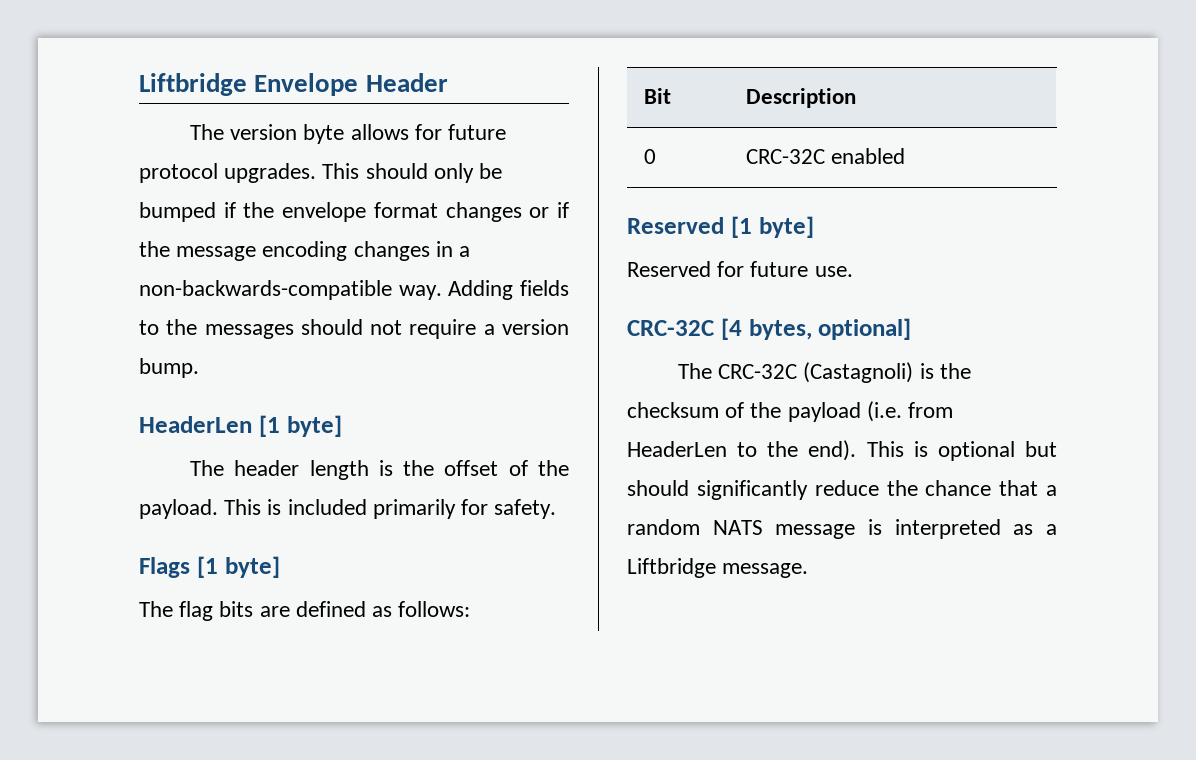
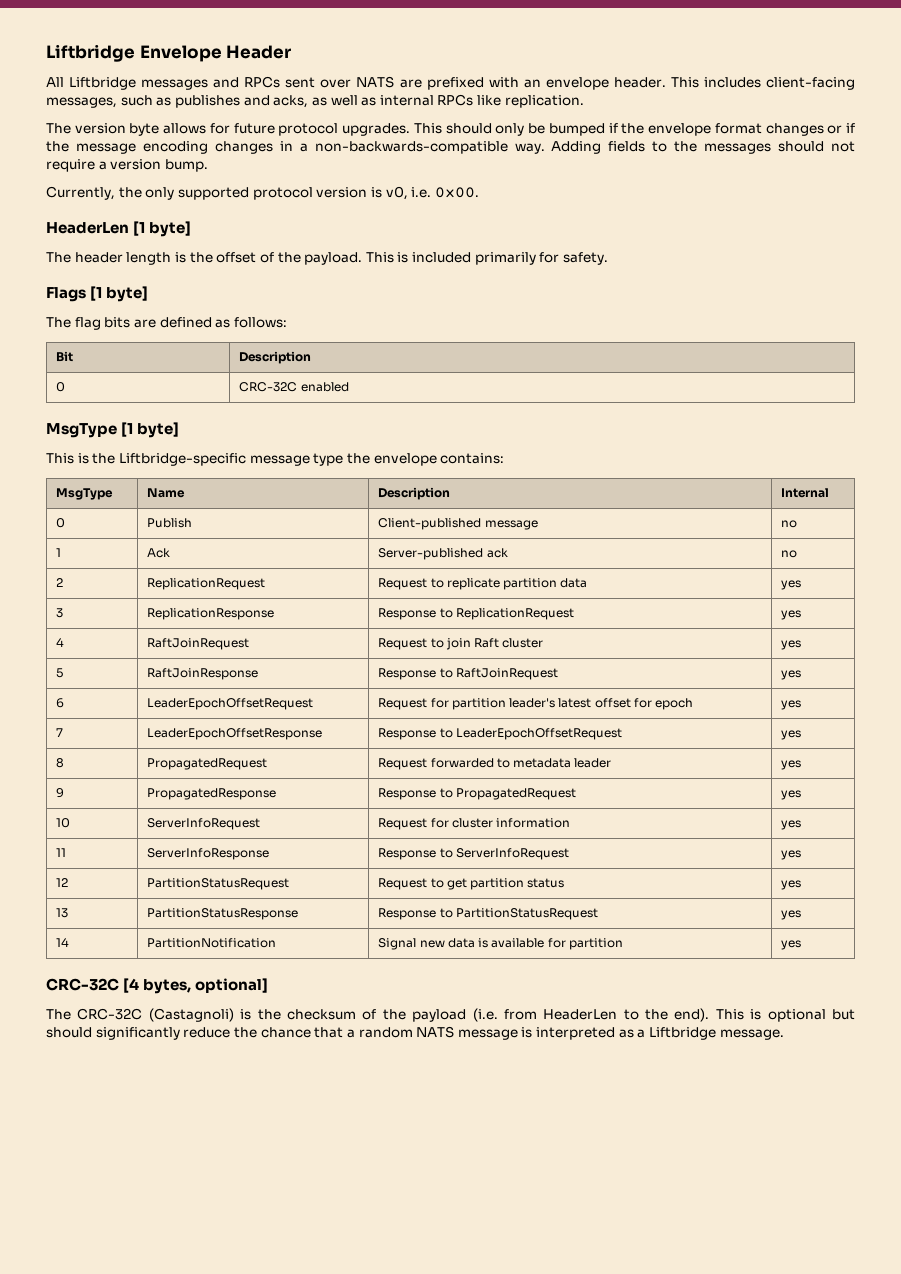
(448, 82) none -> [46,76,855,90] [46,94,584,108] // All Liftbridge messages and RPCs sent over NATS are prefixed with an envelope header. This includes client-facing messages, such as publishes and acks, as well as internal RPCs like replication.
(199, 368) none -> [46,186,479,200] // Currently, the only supported protocol version is v0, i.e. 0x00.
[627,216,814,238] [627,261,853,277] Reserved [1 byte] // Reserved for future use. -> [46,422,180,438] [46,453,505,466] [56,488,114,500] [147,488,186,498] [378,487,451,500] [781,488,830,498] [56,518,66,528] [147,518,193,528] [378,518,538,530] [781,520,798,528] [56,548,62,557] [147,548,171,558] [378,548,508,560] [781,550,798,558] [56,578,64,587] [147,578,266,590] [378,578,588,590] [781,580,802,590] [56,608,64,618] [147,608,275,620] [378,608,574,620] [781,610,802,620] [56,638,65,647] [147,638,250,650] [378,638,544,650] [781,640,802,650] [56,668,64,678] [147,668,259,680] [378,668,558,680] [781,670,802,680] [56,698,65,708] [147,698,314,710] [378,698,694,710] [781,700,802,710] [56,728,64,737] [147,728,323,740] [378,728,622,740] [781,730,802,740] [56,758,65,768] [147,758,268,770] [378,758,612,770] [781,760,802,770] [56,788,65,798] [147,788,277,800] [378,788,576,800] [781,790,802,800] [56,818,71,828] [147,818,261,830] [378,818,571,830] [781,820,802,830] [56,848,67,857] [147,848,270,860] [378,848,569,860] [781,850,802,860] [56,878,69,887] [147,878,290,890] [378,878,565,890] [781,880,802,890] [56,908,69,918] [147,908,299,920] [378,908,598,920] [781,910,802,920] [56,938,70,947] [147,938,277,948] [378,938,623,950] [781,940,802,950] MsgType [1 byte] // This is the Liftbridge-specific message type the envelope contains: // MsgType | Name | Description | Internal // 0 | Publish | Client-published message | no // 1 | Ack | Server-published ack | no // 2 | ReplicationRequest | Request to replicate partition data | yes // 3 | ReplicationResponse | Response to ReplicationRequest | yes // 4 | RaftJoinRequest | Request to join Raft cluster | yes // 5 | RaftJoinResponse | Response to RaftJoinRequest | yes // 6 | LeaderEpochOffsetRequest | Request for partition leader's latest offset for epoch | yes // 7 | LeaderEpochOffsetResponse | Response to LeaderEpochOffsetRequest | yes // 8 | PropagatedRequest | Request forwarded to metadata leader | yes // 9 | PropagatedResponse | Response to PropagatedRequest | yes // 10 | ServerInfoRequest | Request for cluster information | yes // 11 | ServerInfoResponse | Response to ServerInfoRequest | yes // 12 | PartitionStatusRequest | Request to get partition status | yes // 13 | PartitionStatusResponse | Response to PartitionStatusRequest | yes // 14 | PartitionNotification | Signal new data is available for partition | yes

